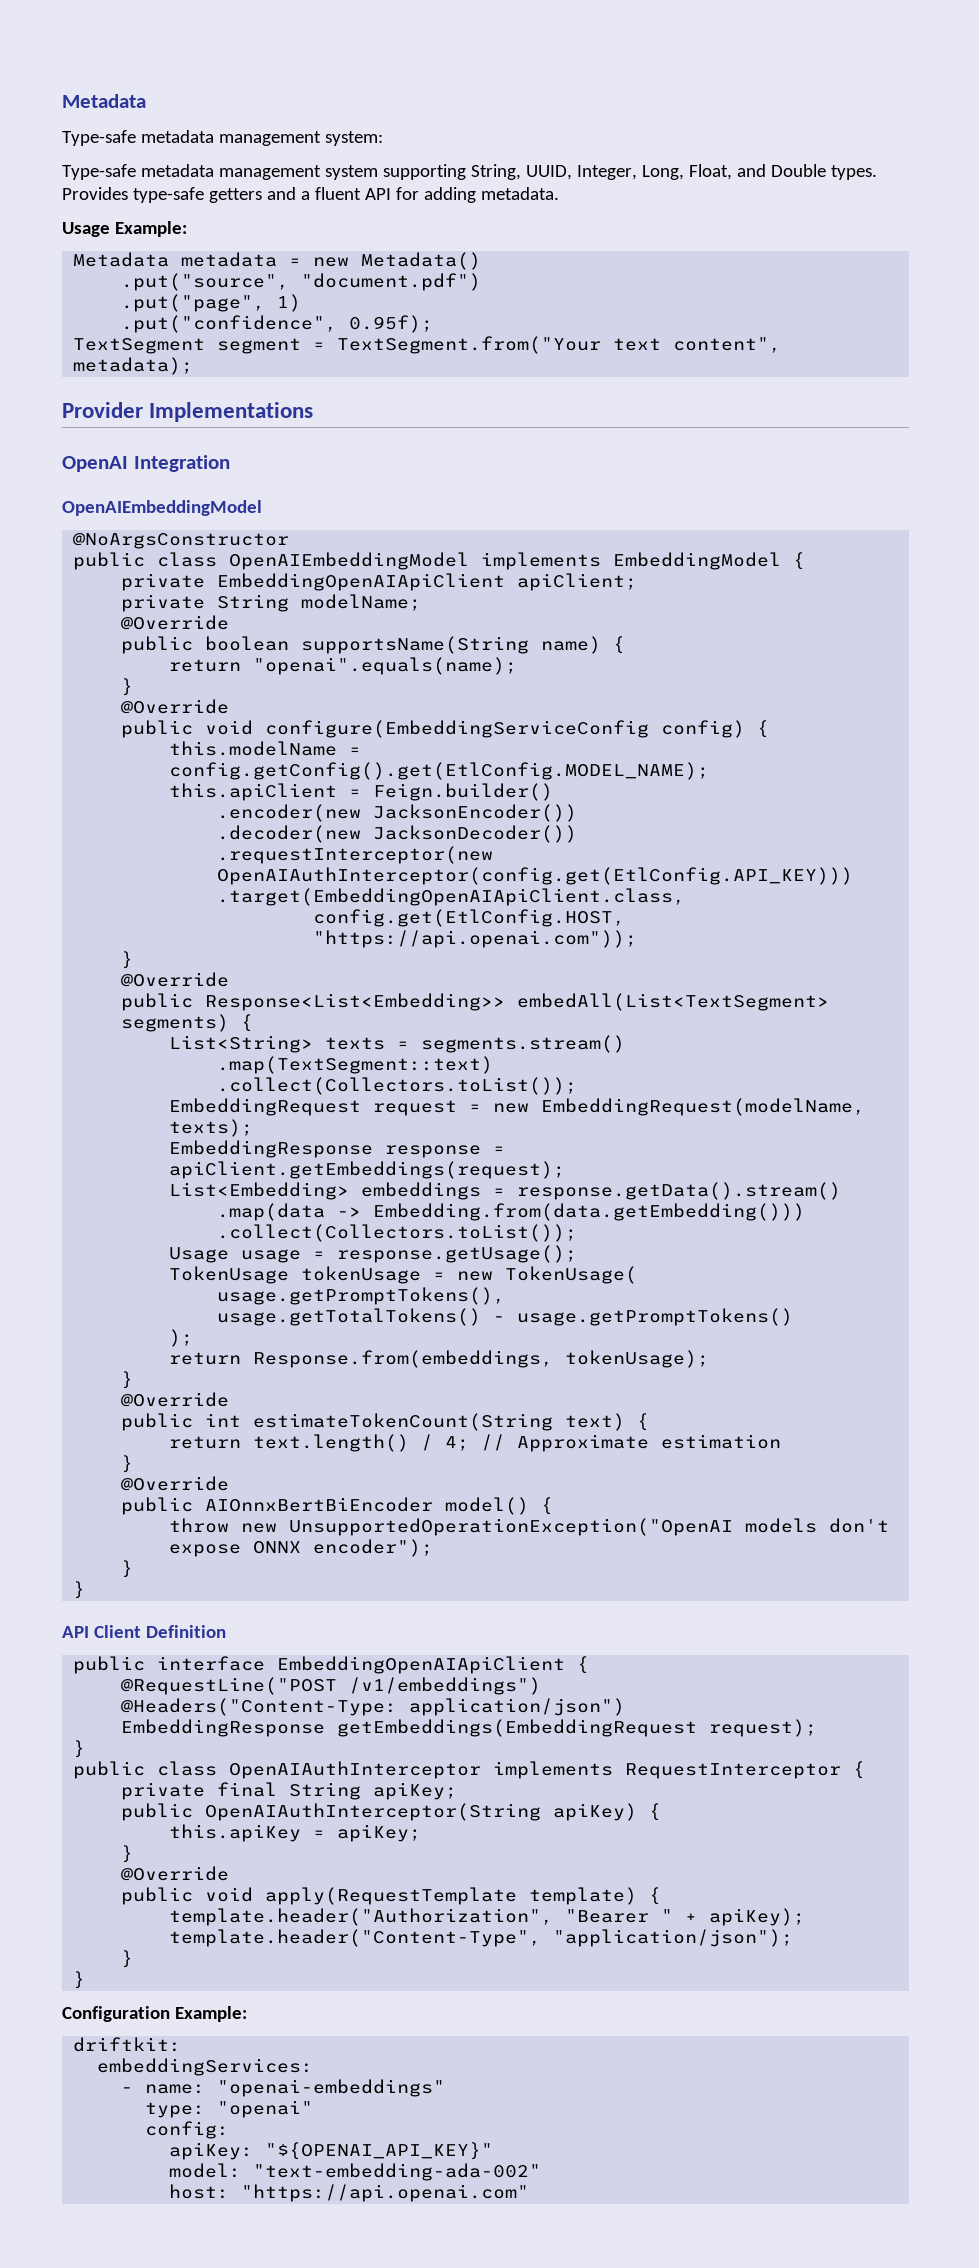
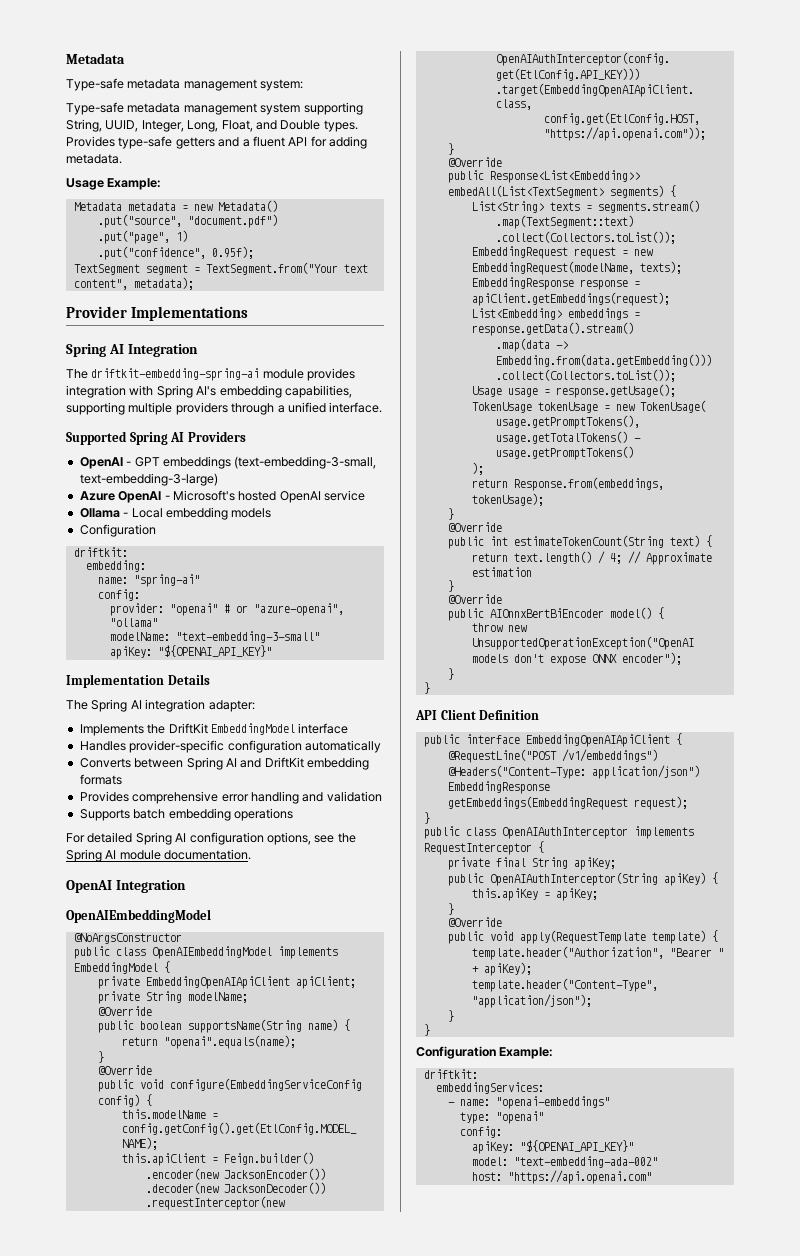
(314, 412) none -> [66,344,198,357] [66,368,356,381] [66,385,352,398] [66,402,383,415] [66,431,246,445] [79,456,377,469] [79,473,218,486] [79,490,365,503] [79,507,272,520] [79,524,156,537] [73,547,128,557] [85,560,146,572] [97,574,200,587] [97,589,140,601] [109,603,344,616] [109,618,158,627] [109,631,320,643] [109,645,272,659] [66,674,210,688] [66,699,255,712] [79,723,349,736] [79,740,381,753] [79,757,369,770] [79,774,122,785] [79,791,382,804] [79,808,293,821] [66,832,356,845] [66,849,252,862] // Spring AI Integration // The driftkit-embedding-spring-ai module provides integration with Spring AI's embedding capabilities, supporting multiple providers through a unified interface. // Supported Spring AI Providers // OpenAI - GPT embeddings (text-embedding-3-small, text-embedding-3-large) // Azure OpenAI - Microsoft's hosted OpenAI service // Ollama - Local embedding models // Configuration // driftkit: // embedding: // name: "spring-ai" // config: // provider: "openai" # or "azure-openai", "ollama" // modelName: "text-embedding-3-small" // apiKey: "${OPENAI_API_KEY}" // Implementation Details // The Spring AI integration adapter: // Implements the DriftKit EmbeddingModel interface // Handles provider-specific configuration automatically // Converts between Spring AI and DriftKit embedding formats // Provides comprehensive error handling and validation // Supports batch embedding operations // For detailed Spring AI configuration options, see the Spring AI module documentation.

